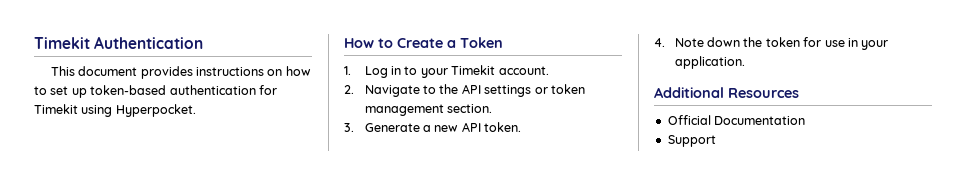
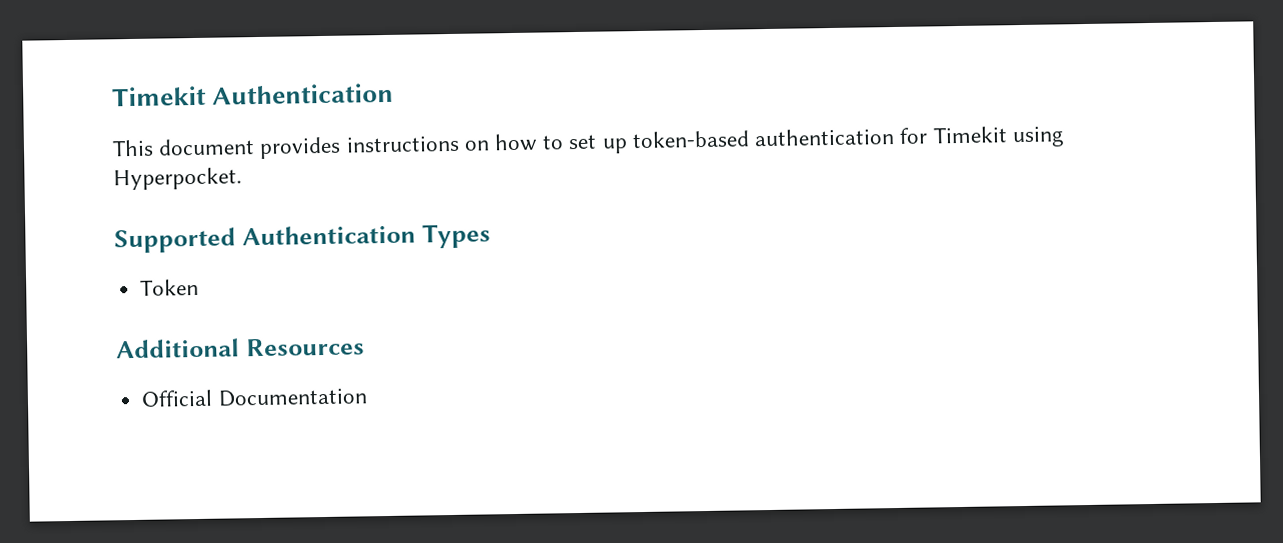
[344,37,503,48] [344,65,549,78] [344,84,585,97] [364,104,492,116] [344,122,522,132] [654,37,889,50] [674,56,745,69] How to Create a Token // 1. Log in to your Timekit account. // 2. Navigate to the API settings or token management section. // 3. Generate a new API token. // 4. Note down the token for use in your application. -> [114,223,491,254] [140,278,200,296] Supported Authentication Types // Token
[667,135,716,147] // Support -> (368, 397) none

